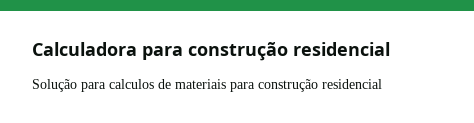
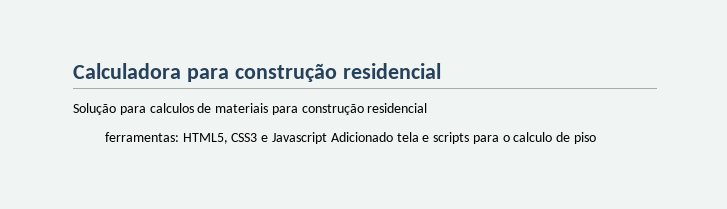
(382, 84) none -> [104,132,597,144] // ferramentas: HTML5, CSS3 e Javascript Adicionado tela e scripts para o calculo de piso

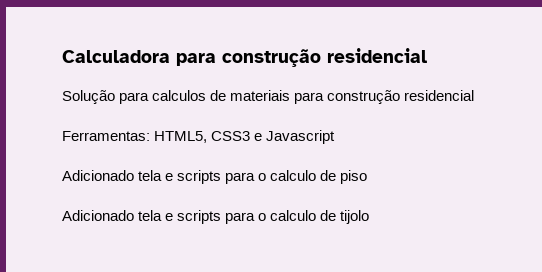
[104,132,179,142] ferramentas: -> [62,131,150,141] Ferramentas:
(328, 138) none -> (336, 137) //
(597, 138) none -> [62,210,370,224] // Adicionado tela e scripts para o calculo de tijolo

